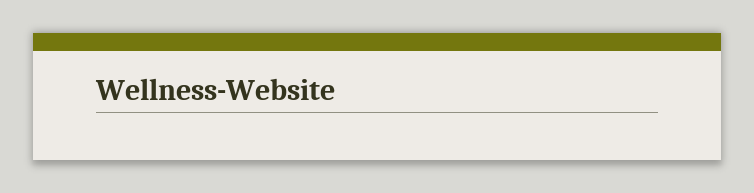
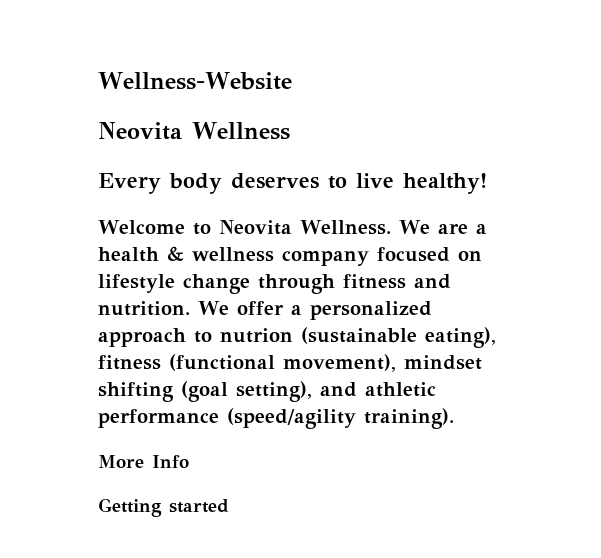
(335, 89) none -> [98,122,290,140] [98,173,487,194] [98,220,487,235] [98,246,482,266] [98,274,451,294] [98,301,432,320] [98,327,496,348] [98,354,482,372] [98,381,436,402] [98,408,454,429] [98,455,189,468] [98,498,229,517] // Neovita Wellness // Every body deserves to live healthy! // Welcome to Neovita Wellness. We are a health & wellness company focused on lifestyle change through fitness and nutrition. We offer a personalized approach to nutrion (sustainable eating), fitness (functional movement), mindset shifting (goal setting), and athletic performance (speed/agility training). // More Info // Getting started

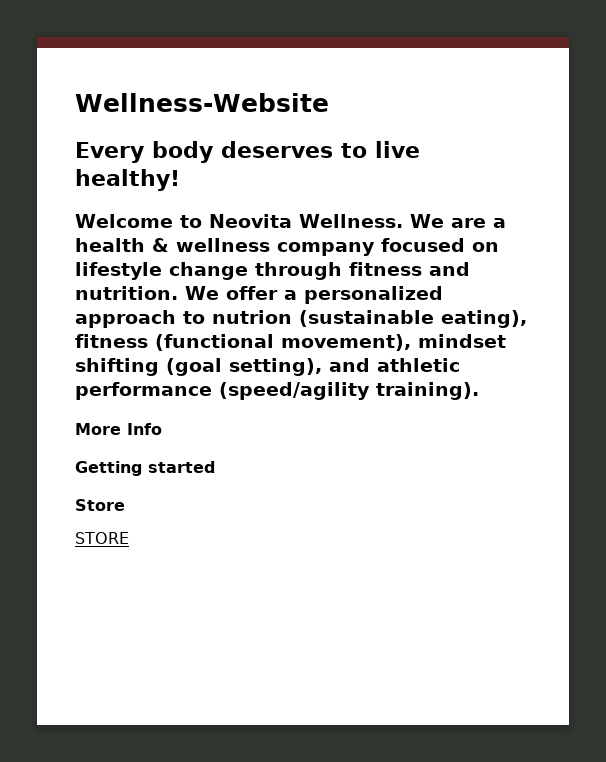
[98,122,290,140] // Neovita Wellness -> (329, 102) none
(229, 506) none -> [75,499,125,511] [75,532,129,544] // Store // STORE

